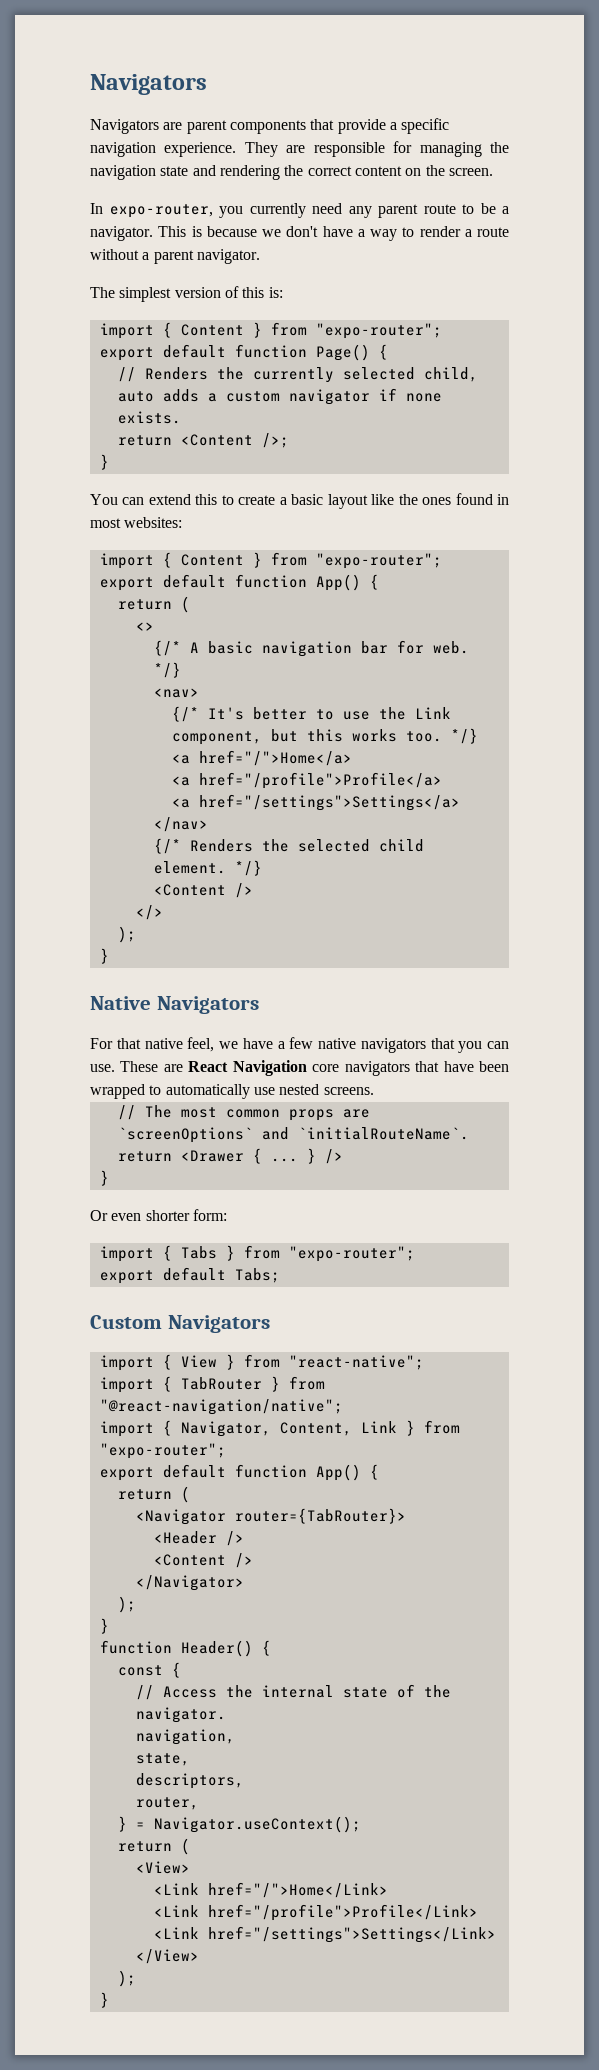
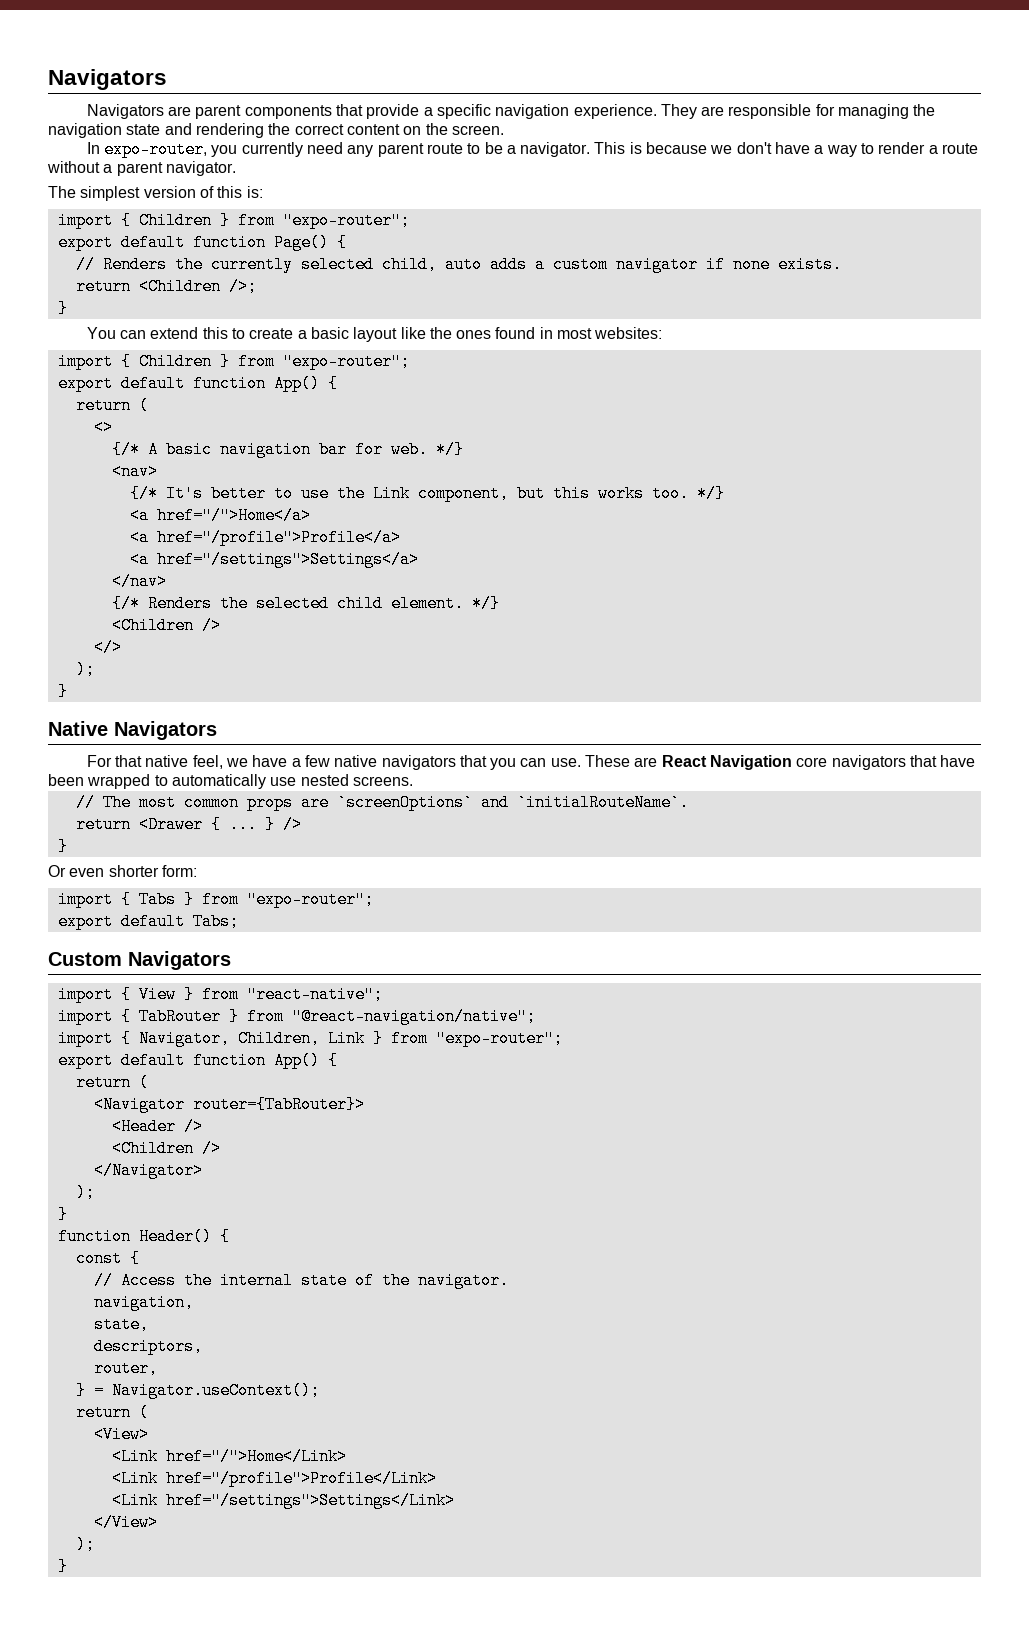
[180,324,244,336] Content -> [138,212,212,229] Children
[180,434,253,446] <Content -> [138,278,221,295] <Children
[180,554,244,566] Content -> [138,353,212,370] Children
[153,884,226,896] <Content -> [111,617,194,634] <Children
[279,1422,352,1436] Content, -> [237,1030,320,1047] Children,
[153,1554,226,1566] <Content -> [111,1140,194,1157] <Children

